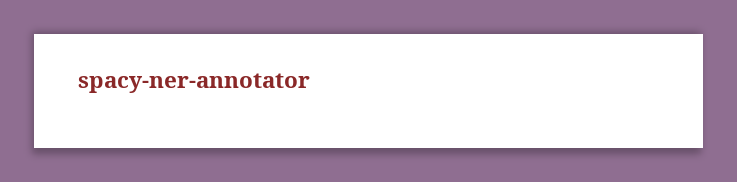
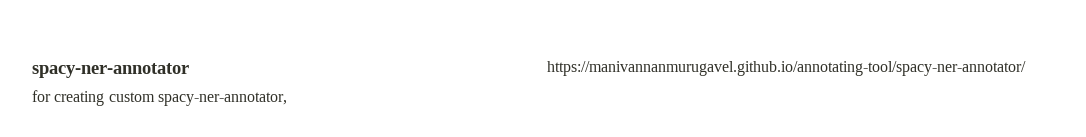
(310, 83) none -> [32,90,287,106] [547,61,1026,76] // for creating custom spacy-ner-annotator, https://manivannanmurugavel.github.io/annotating-tool/spacy-ner-annotator/

